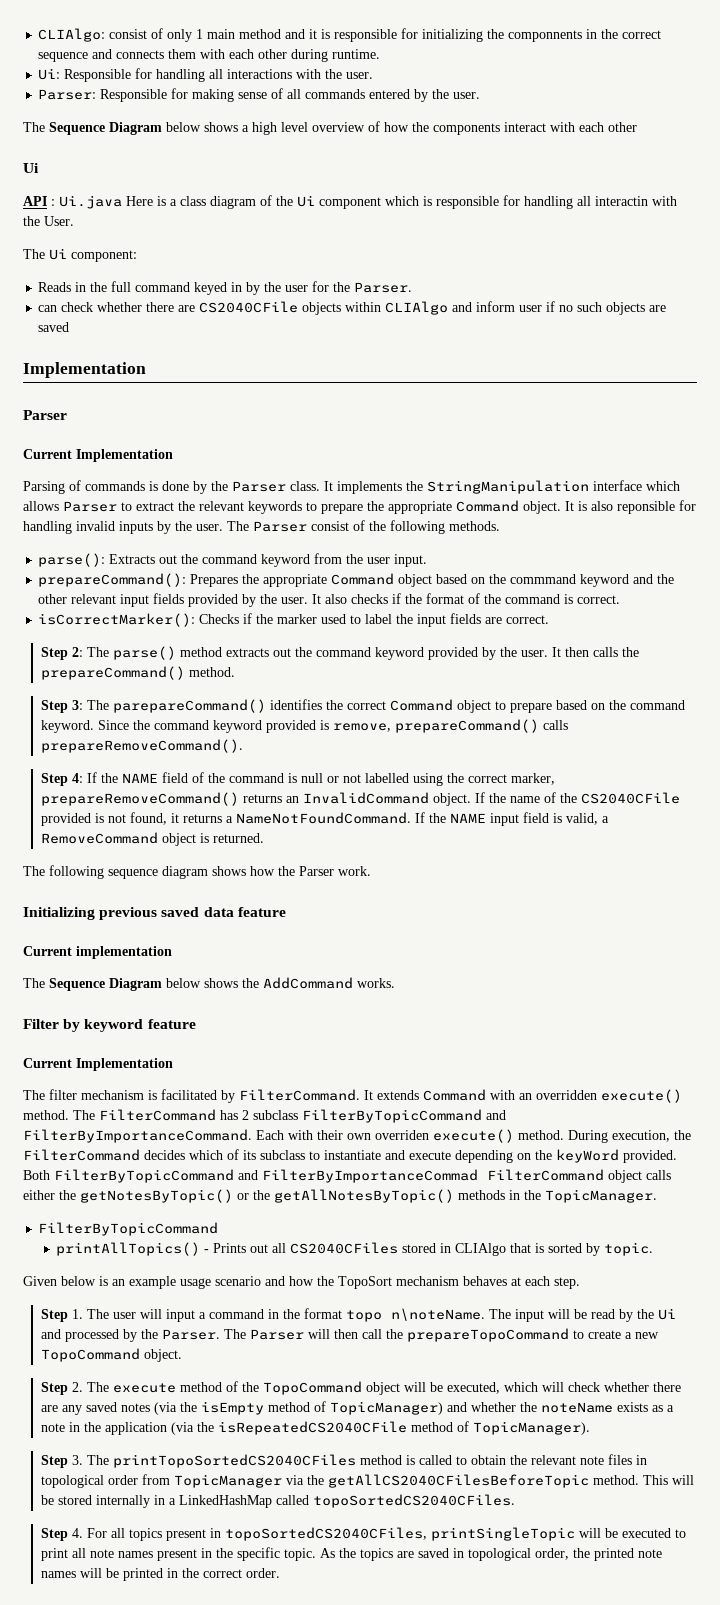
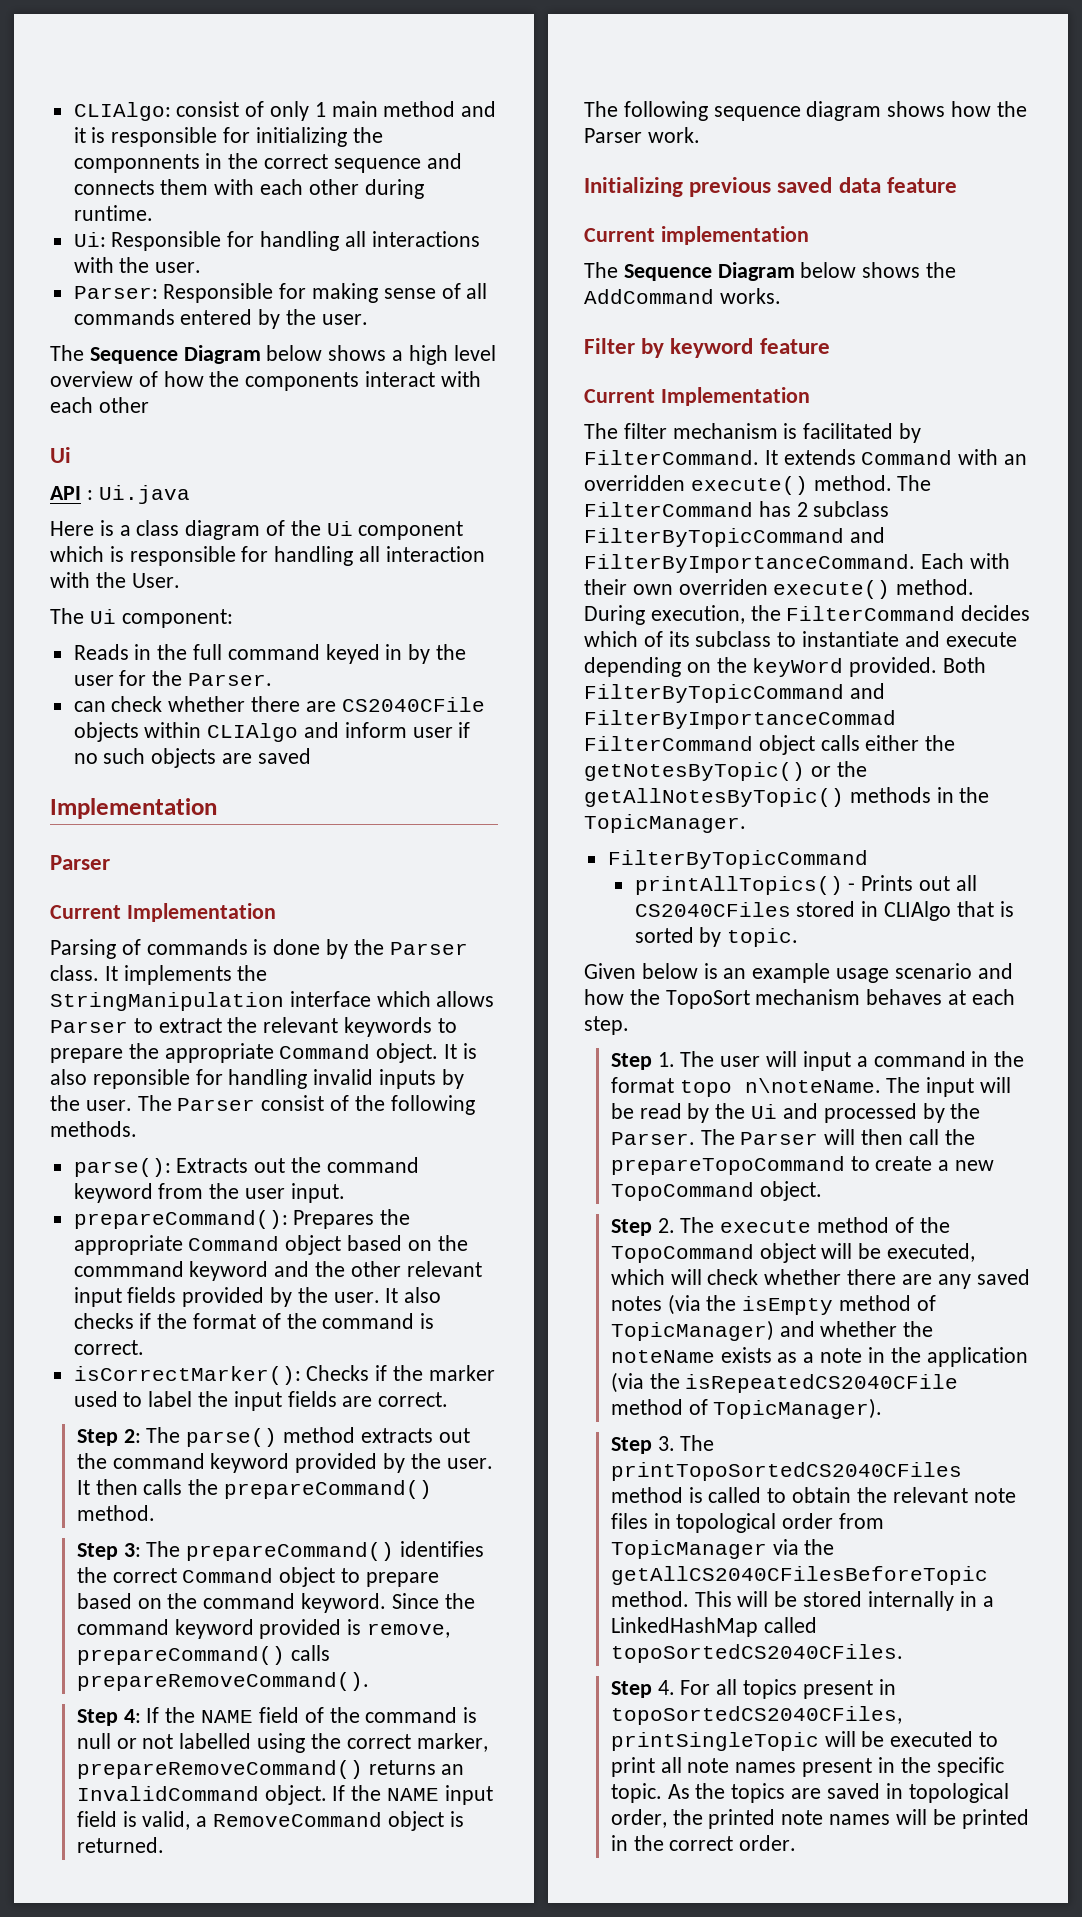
(122, 202) none -> (190, 494) //
[595,196,648,206] interactin -> [385,546,485,562] interaction
[112,699,266,713] parepareCommand() -> [186,1542,395,1561] prepareCommand()
[509,792,680,804] [40,812,446,826] name of the CS2040CFile provided is not found, it returns a NameNotFoundCommand. If the -> (382, 1793) none

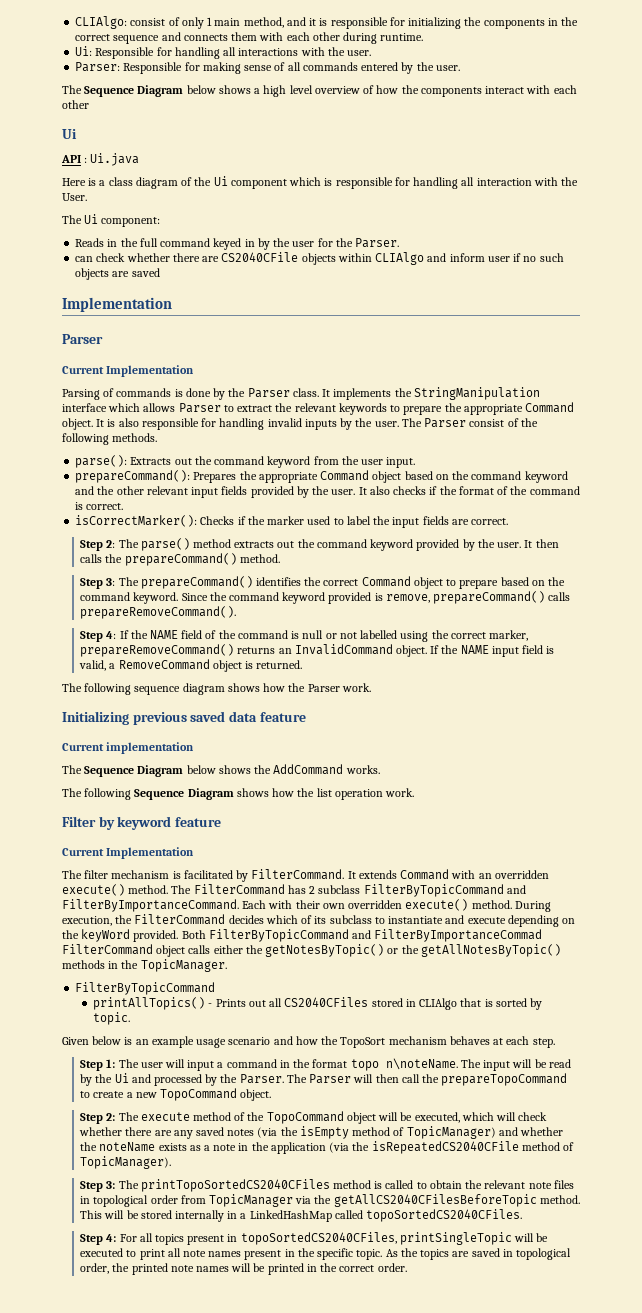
[383,101,456,117] method -> [243,17,284,28] method,
[73,154,200,173] componnents -> [483,19,545,29] components
[92,1069,190,1089] reponsible -> [141,418,199,430] responsible
[73,1261,184,1277] commmand -> [471,471,522,480] command
(781, 296) none -> [62,788,415,800] // The following Sequence Diagram shows how the list operation work.
[678,579,768,595] overriden -> [348,900,403,909] overridden
[657,1052,675,1067] 1. -> [106,1059,116,1068] 1:
[657,1218,675,1233] 2. -> [106,1113,116,1121] 2:
[657,1436,675,1451] 3. -> [106,1181,116,1189] 3:
[657,1680,675,1695] 4. -> [106,1234,117,1242] 4:

